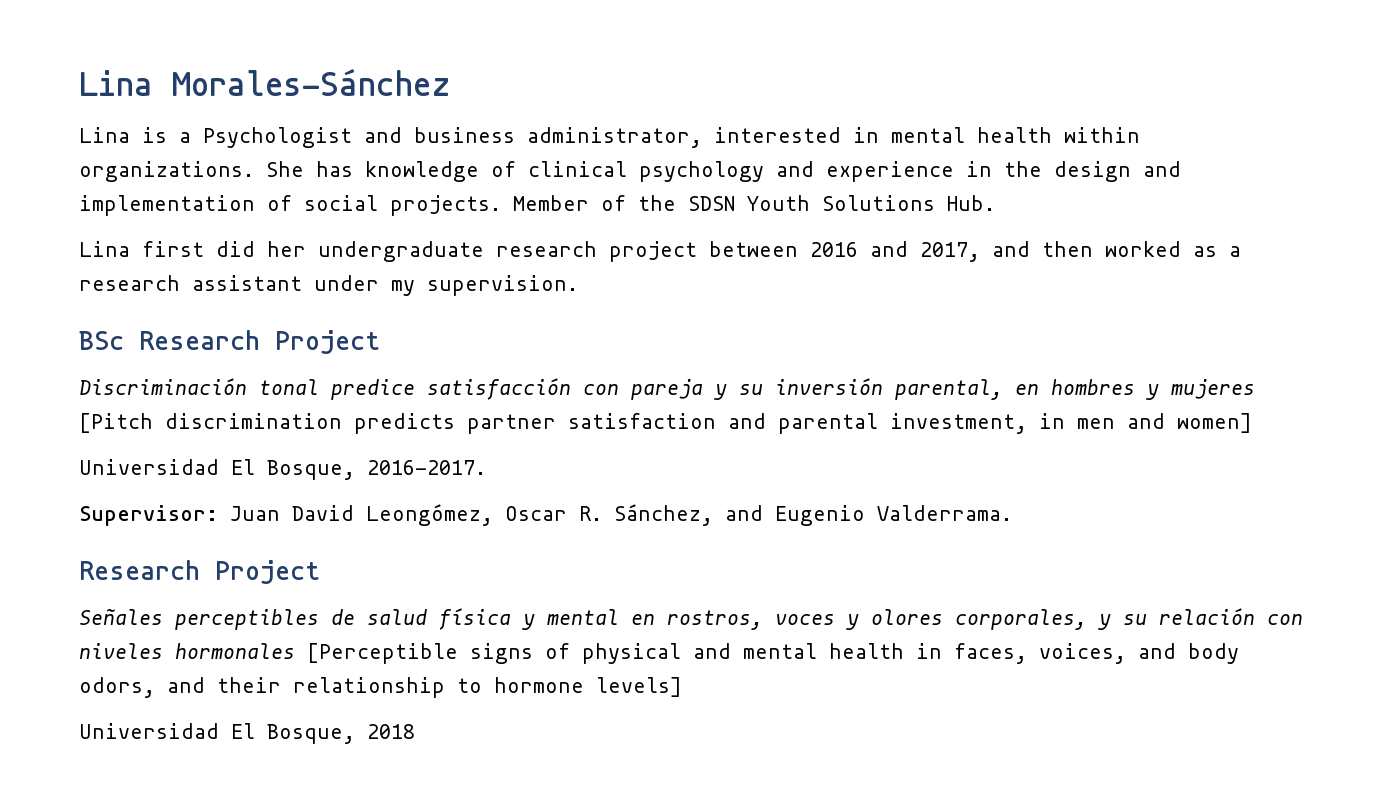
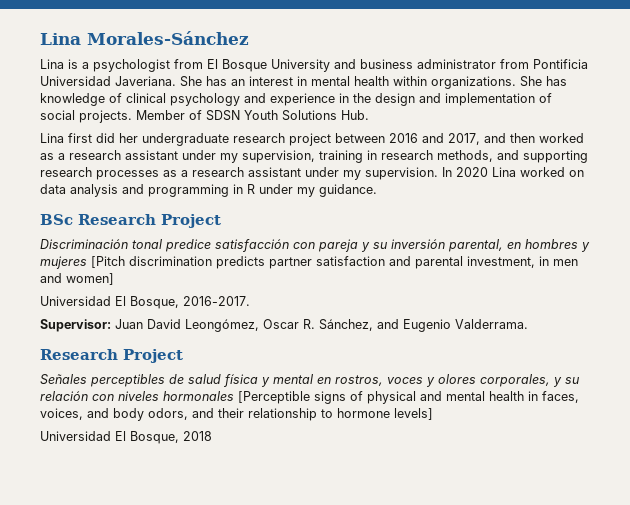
[203,127,841,148] Psychologist and business administrator, interested -> [93,59,588,72] [40,76,293,87] psychologist from El Bosque University and business administrator from Pontificia Universidad Javeriana. She has an interest
[638,195,676,211] the -> (202, 115) none
[427,275,578,296] supervision. -> [242,150,588,163] [40,167,584,180] [40,184,377,197] supervision, training in research methods, and supporting research processes as a research assistant under my supervision. In 2020 Lina worked on data analysis and programming in R under my guidance.

